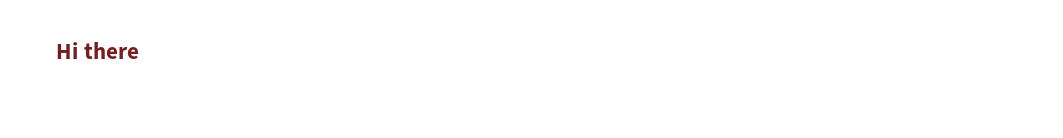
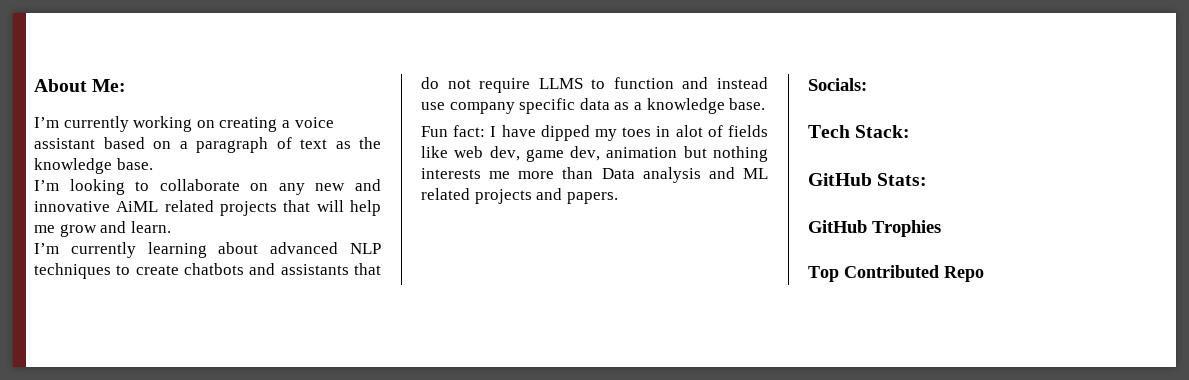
[56,42,140,59] Hi there -> [34,79,127,92] [34,116,334,132] [34,137,381,153] [34,158,153,174] [34,179,381,195] [34,200,381,216] [34,221,171,237] [34,242,381,258] [34,263,381,279] [421,77,768,93] [421,98,766,114] [421,125,768,141] [421,146,768,162] [421,167,768,183] [421,188,618,204] [808,78,867,91] [808,125,911,138] [808,173,928,186] [808,220,941,237] [808,265,984,282] About Me: // I’m currently working on creating a voice assistant based on a paragraph of text as the knowledge base. // I’m looking to collaborate on any new and innovative AiML related projects that will help me grow and learn. // I’m currently learning about advanced NLP techniques to create chatbots and assistants that do not require LLMS to function and instead use company specific data as a knowledge base. // Fun fact: I have dipped my toes in alot of fields like web dev, game dev, animation but nothing interests me more than Data analysis and ML related projects and papers. // Socials: // Tech Stack: // GitHub Stats: // GitHub Trophies // Top Contributed Repo

